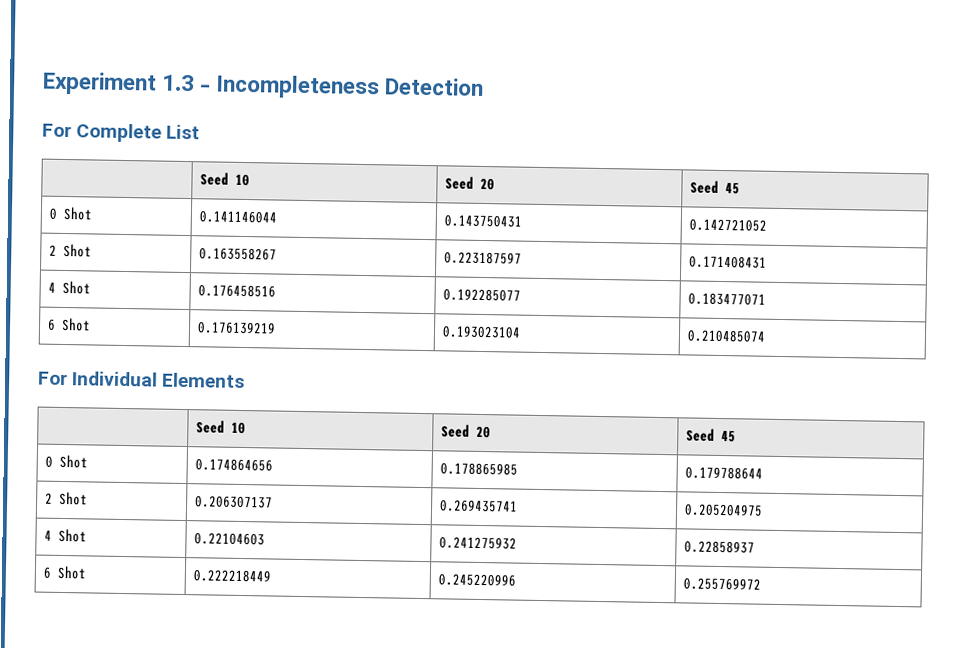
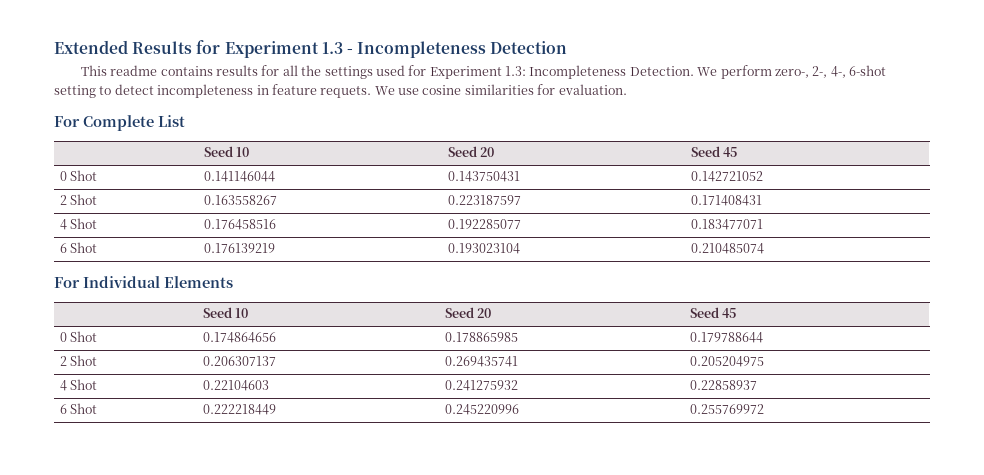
(42, 83) none -> [54,40,221,54] Extended Results for
(485, 86) none -> [80,65,887,79] [54,84,627,98] // This readme contains results for all the settings used for Experiment 1.3: Incompleteness Detection. We perform zero-, 2-, 4-, 6-shot setting to detect incompleteness in feature requets. We use cosine similarities for evaluation.

